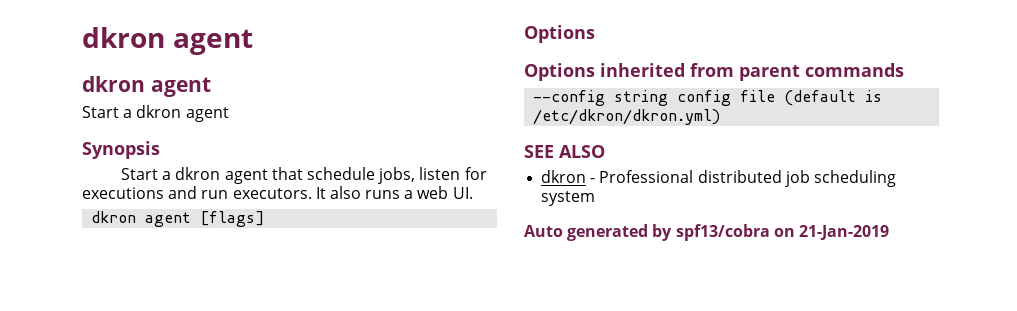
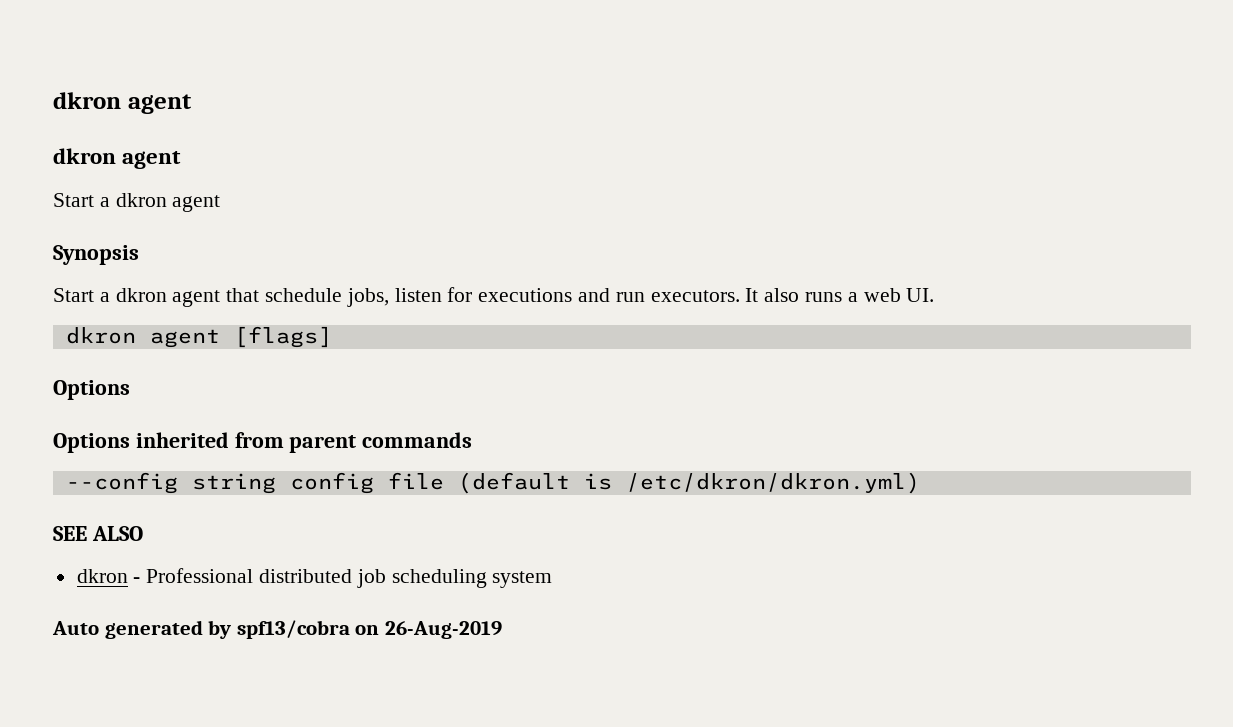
[798,225,889,240] 21-Jan-2019 -> [384,621,502,639] 26-Aug-2019

